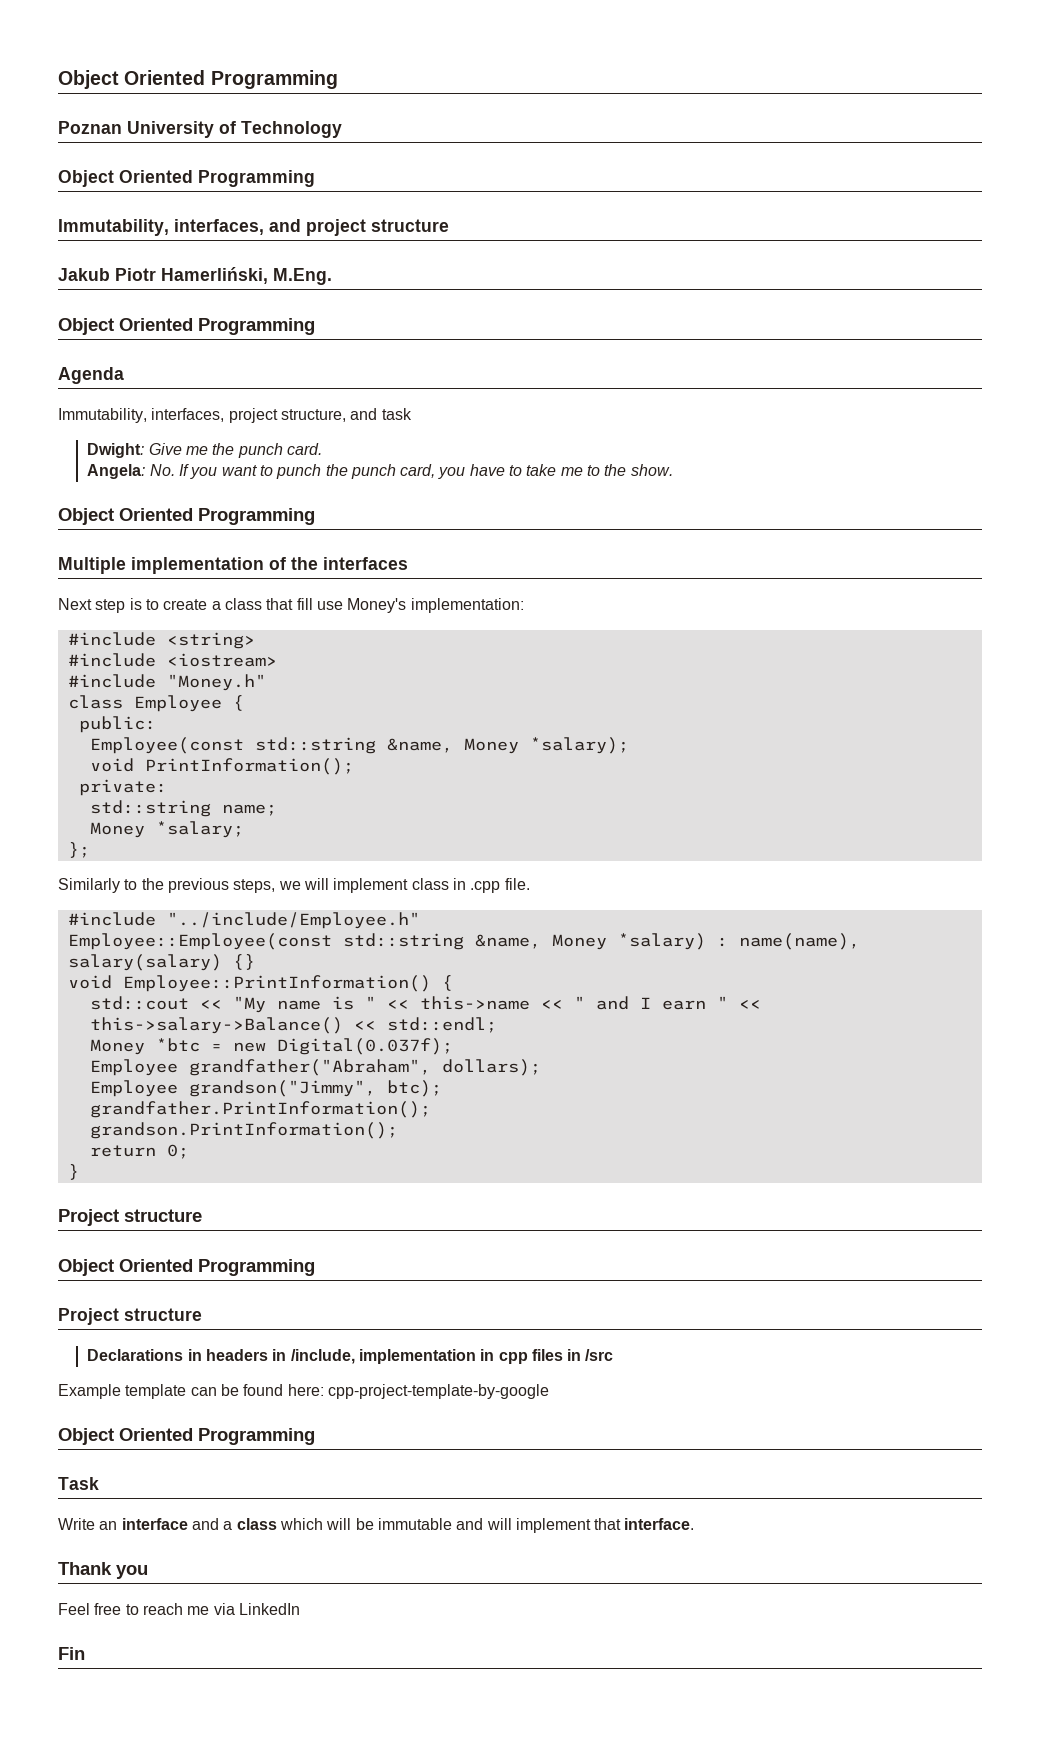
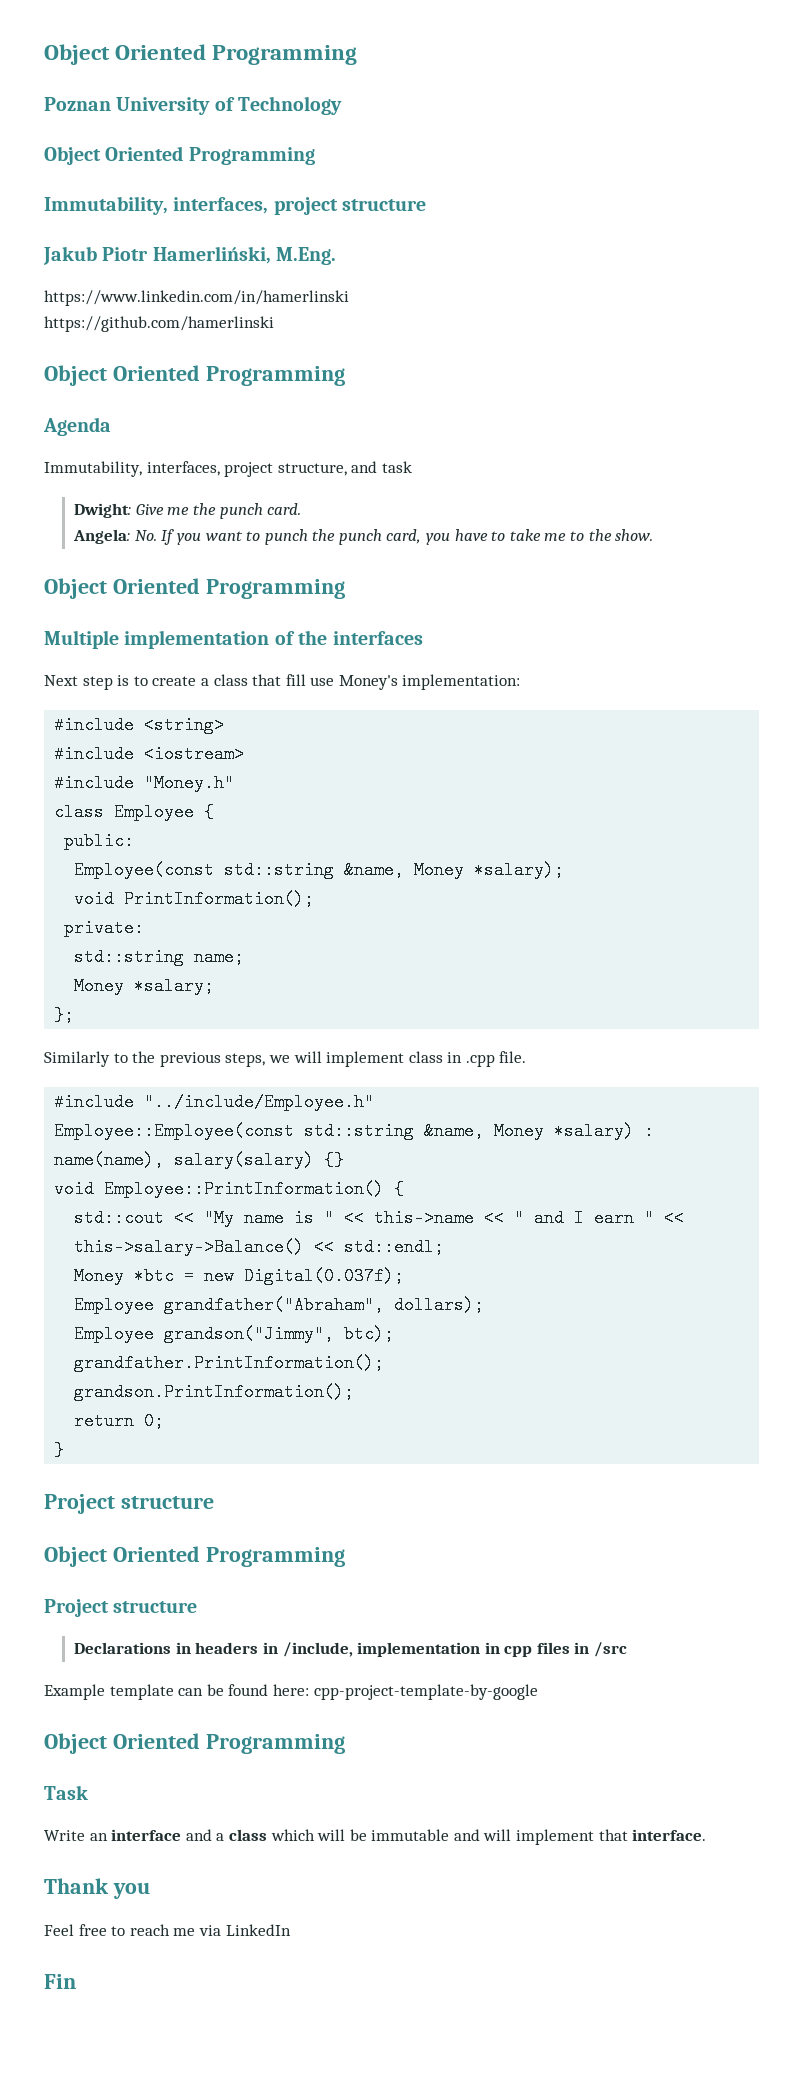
[269,219,301,232] and -> (269, 205) none
(332, 276) none -> [44,290,349,306] [44,316,274,332] // https://www.linkedin.com/in/hamerlinski // https://github.com/hamerlinski

